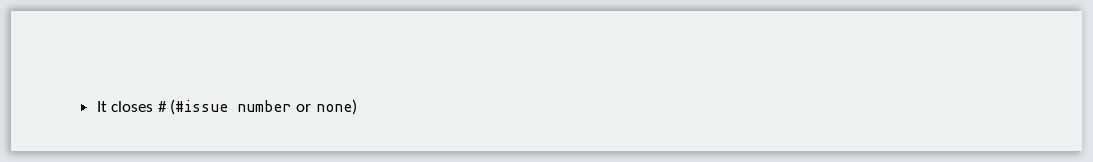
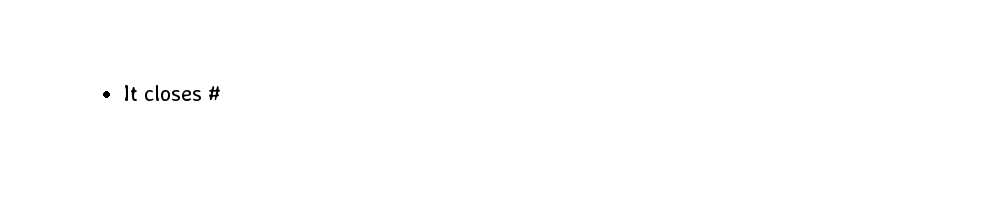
[170,99,357,115] (#issue number or none) -> (222, 93) none

